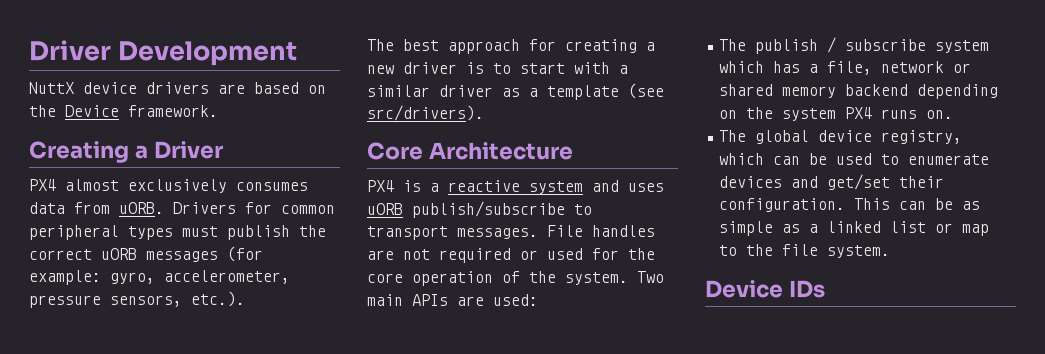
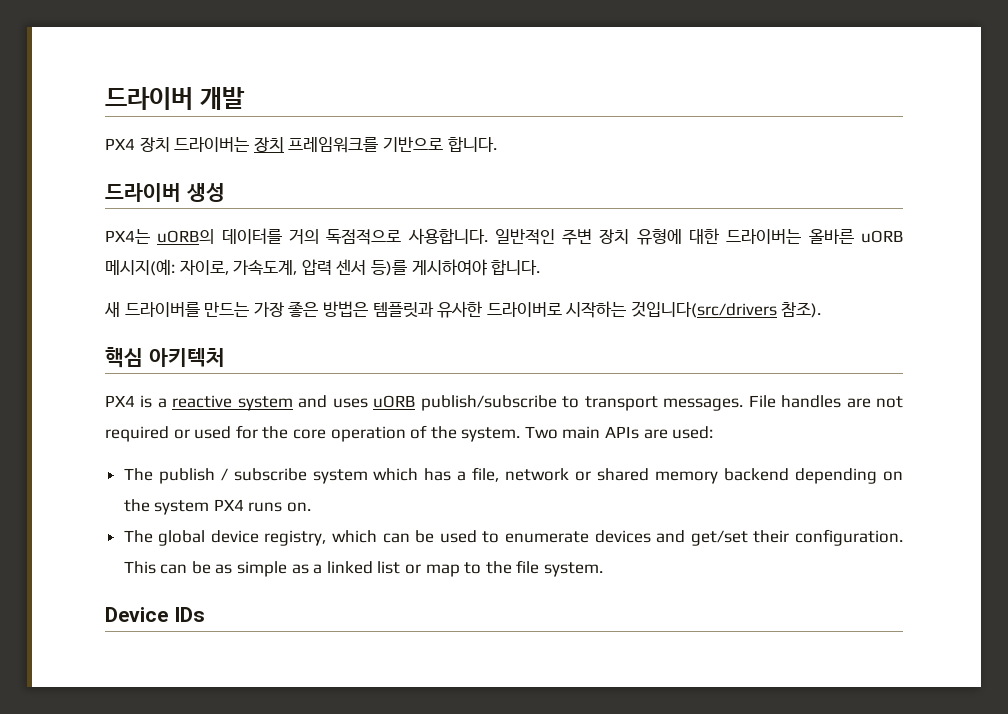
[29,40,297,66] [29,82,326,94] [29,105,218,117] [29,141,224,163] [29,179,308,193] [29,202,335,214] [29,225,326,240] [29,246,263,262] [29,270,290,285] [29,291,245,308] [367,39,655,54] [367,62,628,74] [367,83,664,100] [367,105,484,121] [367,142,573,160] Driver Development // NuttX device drivers are based on the Device framework. // Creating a Driver // PX4 almost exclusively consumes data from uORB. Drivers for common peripheral types must publish the correct uORB messages (for example: gyro, accelerometer, pressure sensors, etc.). // The best approach for creating a new driver is to start with a similar driver as a template (see src/drivers). // Core Architecture -> [105,87,245,110] [105,136,497,153] [105,183,225,202] [105,228,903,245] [105,259,541,276] [104,301,822,318] [105,347,225,368] 드라이버 개발 // PX4 장치 드라이버는 장치 프레임워크를 기반으로 합니다. // 드라이버 생성 // PX4는 uORB의 데이터를 거의 독점적으로 사용합니다. 일반적인 주변 장치 유형에 대한 드라이버는 올바른 uORB 메시지(예: 자이로, 가속도계, 압력 센서 등)를 게시하여야 합니다. // 새 드라이버를 만드는 가장 좋은 방법은 템플릿과 유사한 드라이버로 시작하는 것입니다(src/drivers 참조). // 핵심 아키텍처

